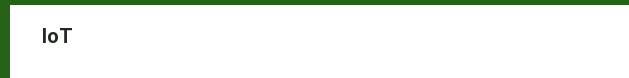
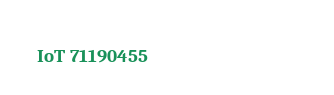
(73, 35) none -> [69,49,148,63] 71190455

